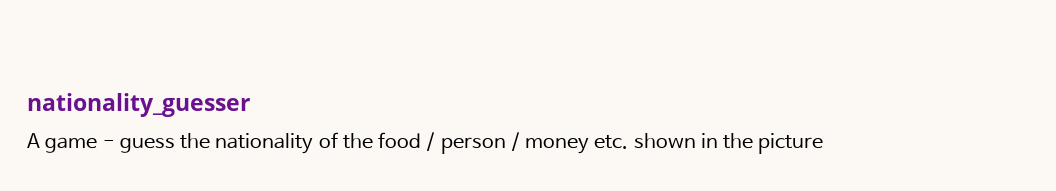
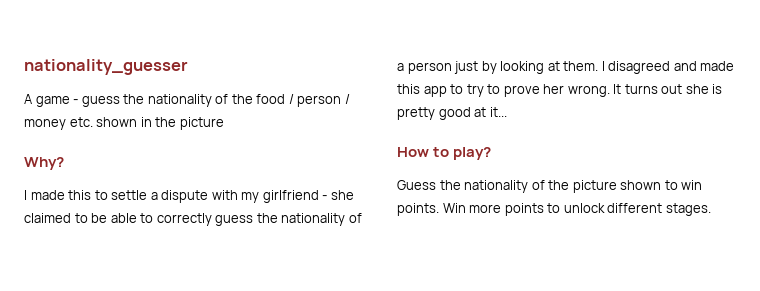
(824, 143) none -> [24,157,64,170] [24,190,354,203] [24,213,362,226] [397,61,735,74] [397,84,723,97] [397,107,507,120] [397,147,492,160] [397,180,703,193] [397,203,711,216] // Why? // I made this to settle a dispute with my girlfriend - she claimed to be able to correctly guess the nationality of a person just by looking at them. I disagreed and made this app to try to prove her wrong. It turns out she is pretty good at it... // How to play? // Guess the nationality of the picture shown to win points. Win more points to unlock different stages.

